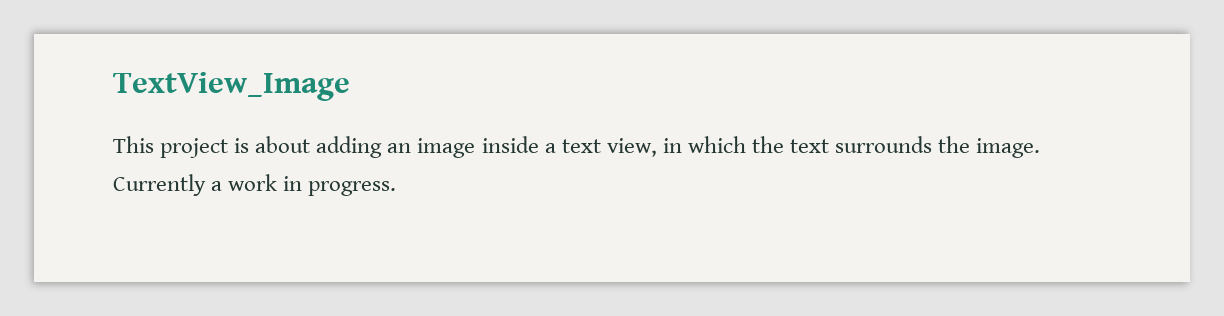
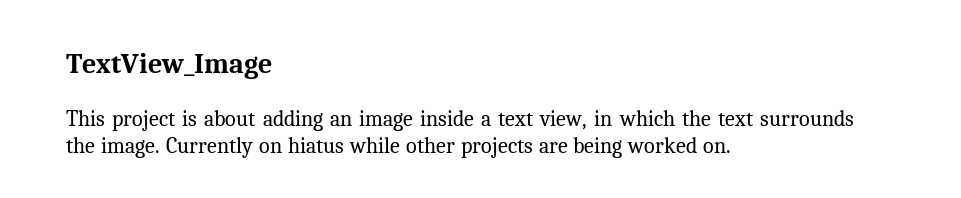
[211,174,397,196] a work in progress. -> [258,137,732,158] on hiatus while other projects are being worked on.

